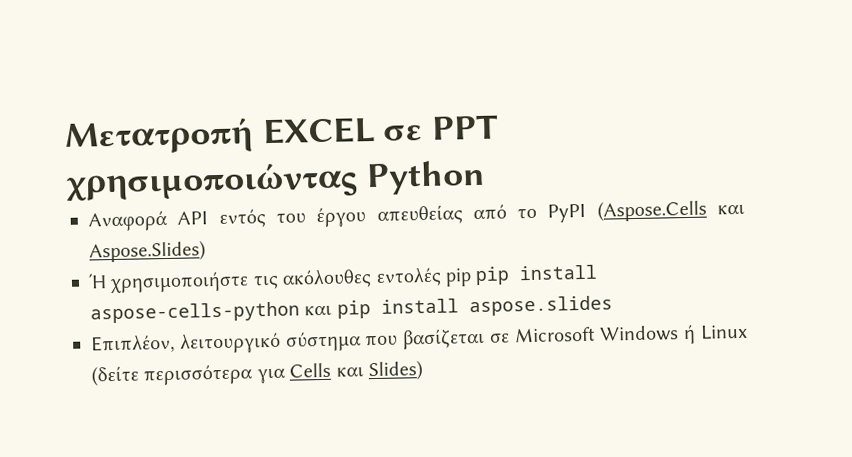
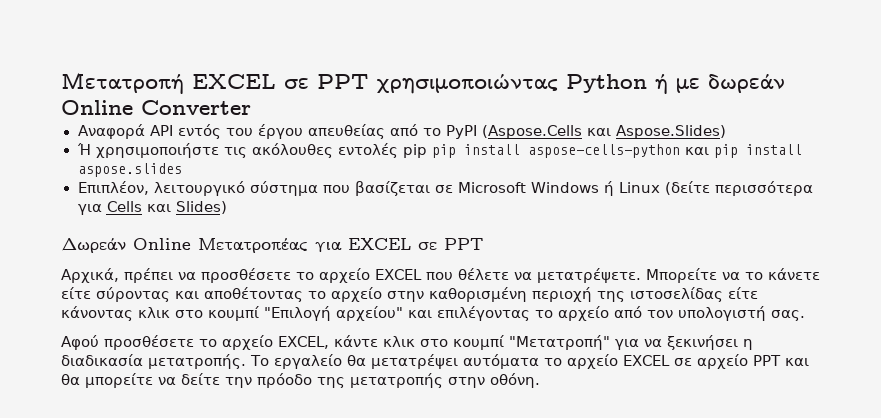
(486, 177) none -> [655,74,785,95] [61,100,251,115] ή με δωρεάν Online Converter
(423, 371) none -> [61,238,483,253] [61,268,820,283] [61,287,758,302] [61,306,805,321] [61,335,753,350] [61,354,809,369] [61,373,540,388] // Δωρεάν Online Μετατροπέας για EXCEL σε PPT // Αρχικά, πρέπει να προσθέσετε το αρχείο EXCEL που θέλετε να μετατρέψετε. Μπορείτε να το κάνετε είτε σύροντας και αποθέτοντας το αρχείο στην καθορισμένη περιοχή της ιστοσελίδας είτε κάνοντας κλικ στο κουμπί "Επιλογή αρχείου" και επιλέγοντας το αρχείο από τον υπολογιστή σας. // Αφού προσθέσετε το αρχείο EXCEL, κάντε κλικ στο κουμπί "Μετατροπή" για να ξεκινήσει η διαδικασία μετατροπής. Το εργαλείο θα μετατρέψει αυτόματα το αρχείο EXCEL σε αρχείο PPT και θα μπορείτε να δείτε την πρόοδο της μετατροπής στην οθόνη.

